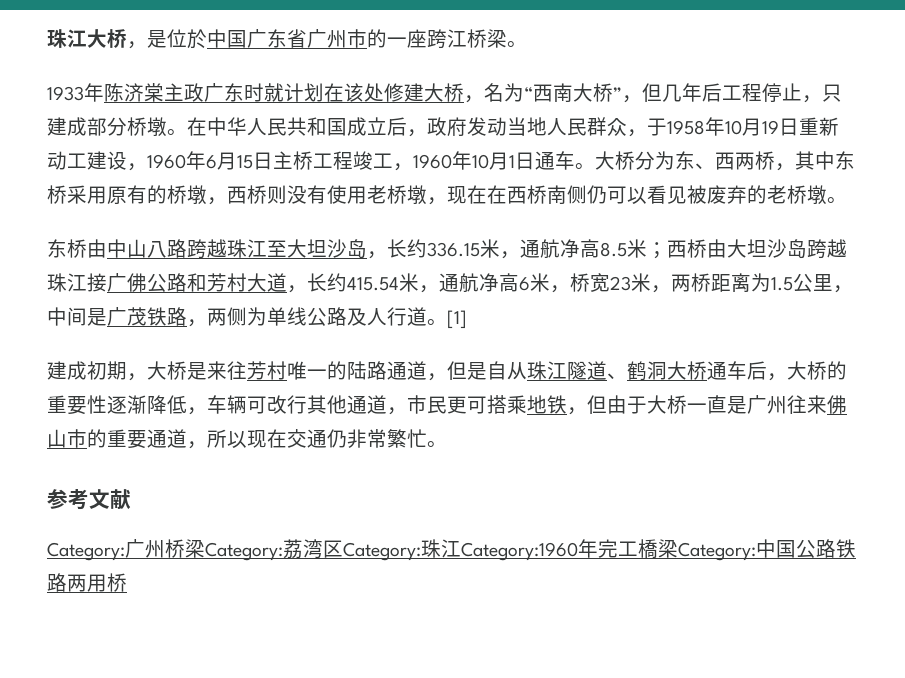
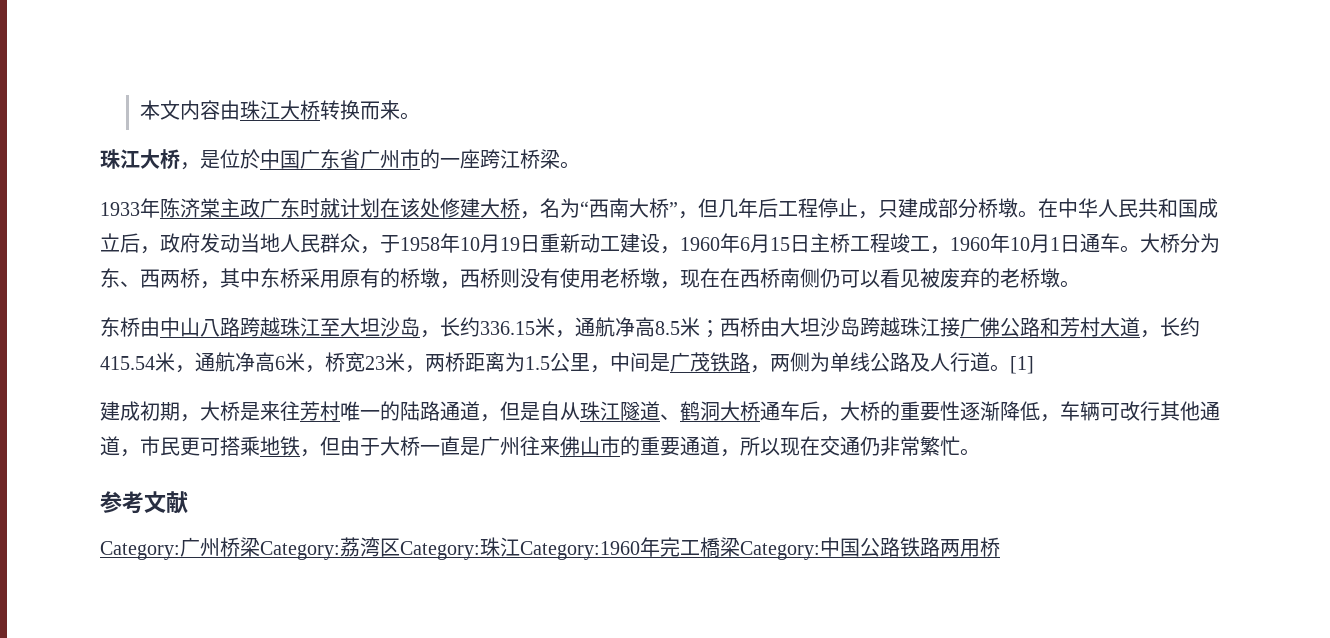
(47, 38) none -> [139,100,420,120] 本文内容由珠江大桥转换而来。 //

